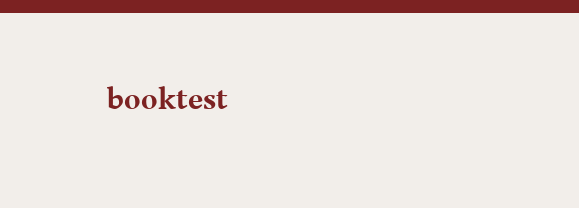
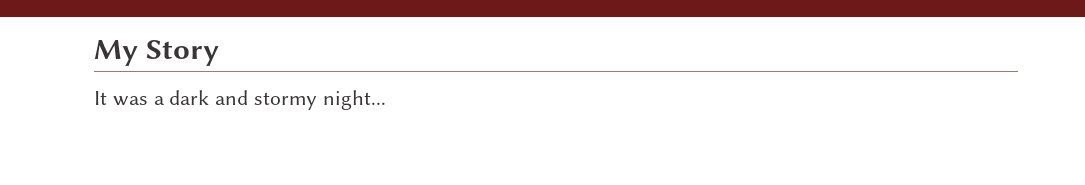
[107,86,228,109] booktest -> [94,40,220,66] [94,90,386,110] My Story // It was a dark and stormy night...

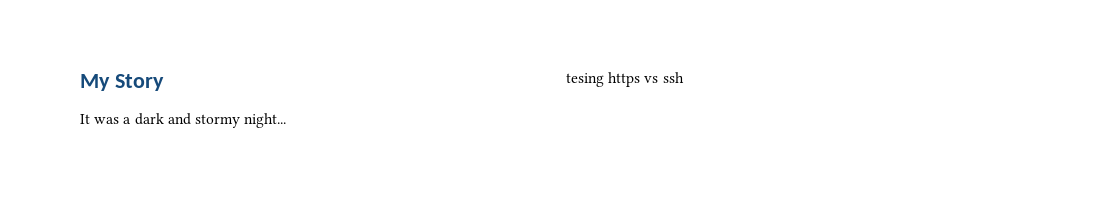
(386, 100) none -> [566,72,684,87] // tesing https vs ssh

